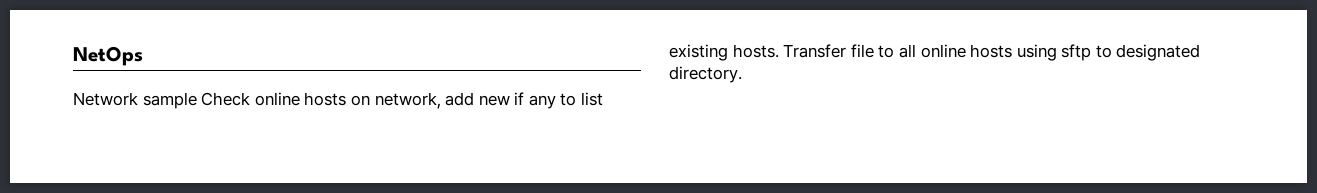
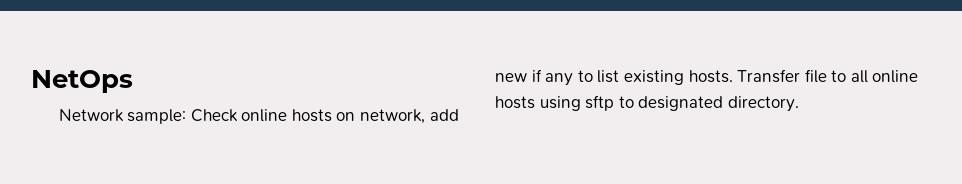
[142,92,197,109] sample -> [127,109,187,124] sample:

